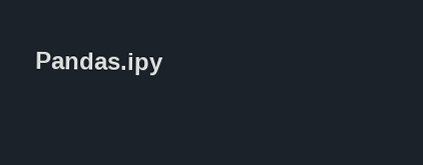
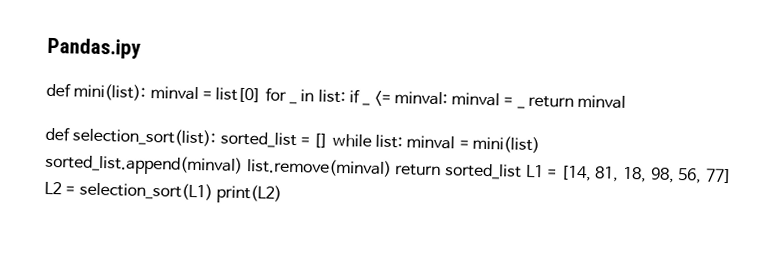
(164, 63) none -> [46,82,627,109] [45,126,540,154] [45,153,732,184] [44,181,282,204] // def mini(list): minval = list[0] for _ in list: if _ <= minval: minval = _ return minval // def selection_sort(list): sorted_list = [] while list: minval = mini(list) sorted_list.append(minval) list.remove(minval) return sorted_list L1 = [14, 81, 18, 98, 56, 77] L2 = selection_sort(L1) print(L2)

